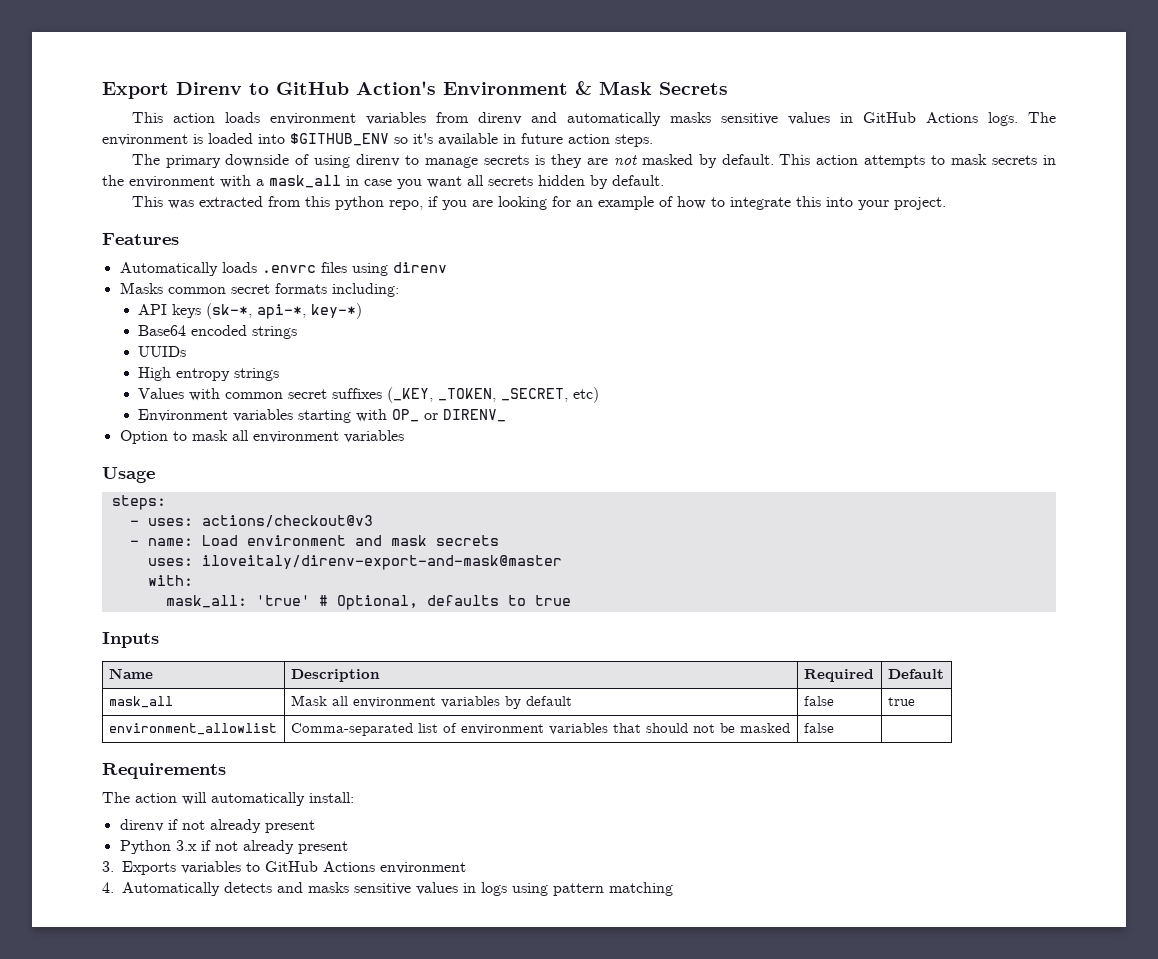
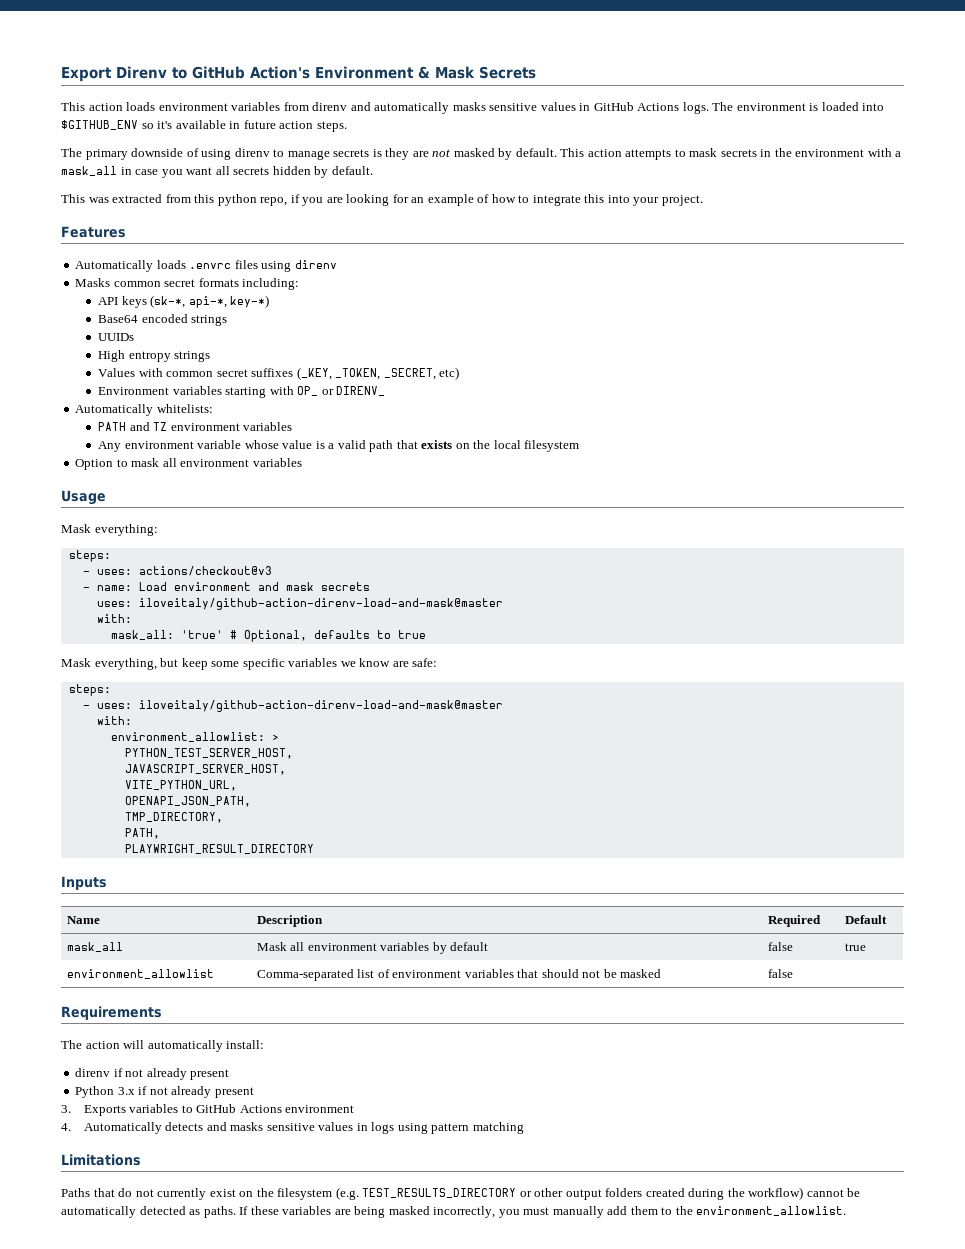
(506, 415) none -> [75,404,213,416] [98,422,293,431] [98,440,580,452] // Automatically whitelists: // PATH and TZ environment variables // Any environment variable whose value is a valid path that exists on the local filesystem
(155, 475) none -> [61,524,158,536] // Mask everything:
[201,555,562,570] iloveitaly/direnv-export-and-mask@master -> [138,598,503,610] iloveitaly/github-action-direnv-load-and-mask@master
(571, 600) none -> [61,658,438,670] [68,684,111,696] [82,700,503,712] [96,716,132,725] [110,732,279,742] [124,748,293,759] [124,764,286,775] [124,780,237,791] [124,796,251,807] [124,812,223,823] [124,828,160,839] [124,844,314,854] // Mask everything, but keep some specific variables we know are safe: // steps: // - uses: iloveitaly/github-action-direnv-load-and-mask@master // with: // environment_allowlist: > // PYTHON_TEST_SERVER_HOST, // JAVASCRIPT_SERVER_HOST, // VITE_PYTHON_URL, // OPENAPI_JSON_PATH, // TMP_DIRECTORY, // PATH, // PLAYWRIGHT_RESULT_DIRECTORY
(673, 889) none -> [61,1154,141,1166] [61,1187,861,1200] [61,1206,847,1218] // Limitations // Paths that do not currently exist on the filesystem (e.g. TEST_RESULTS_DIRECTORY or other output folders created during the workflow) cannot be automatically detected as paths. If these variables are being masked incorrectly, you must manually add them to the environment_allowlist.

